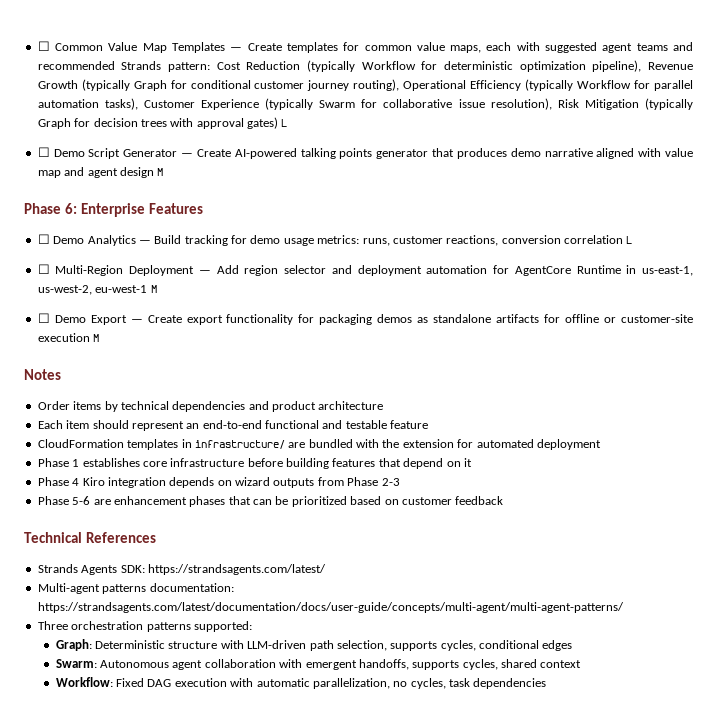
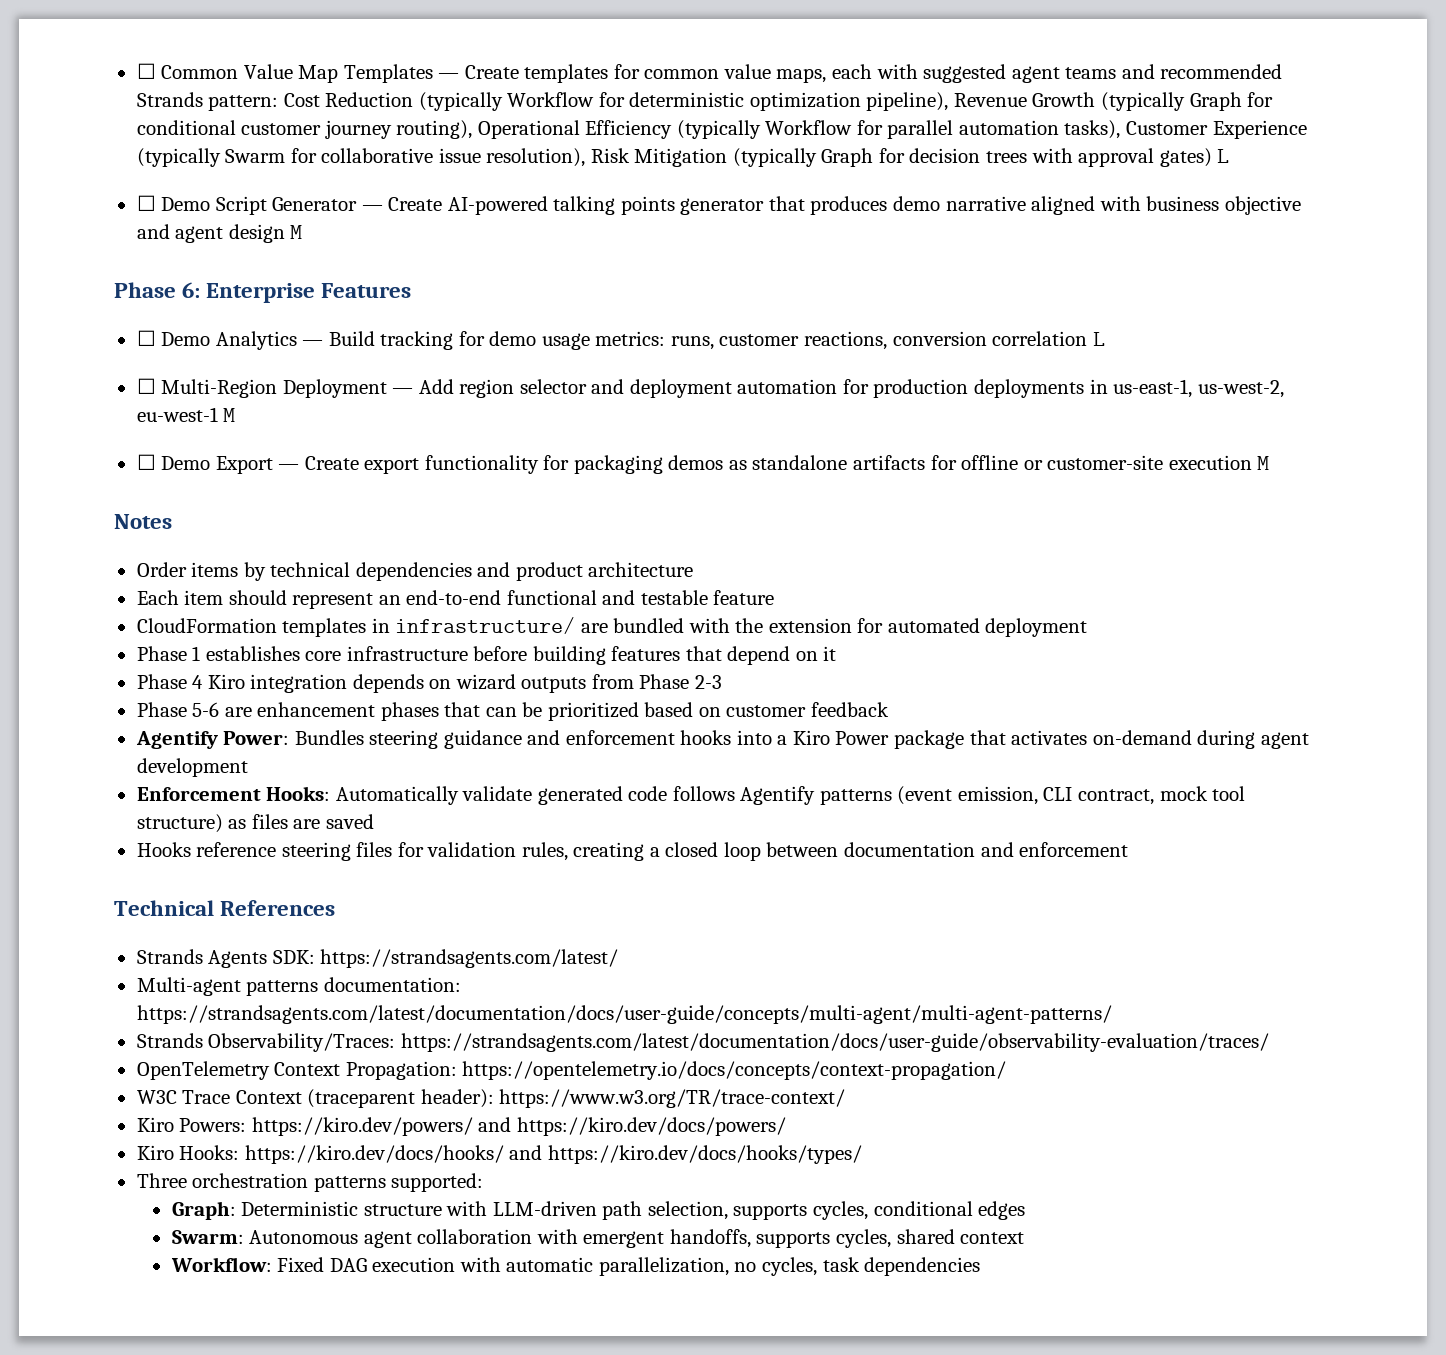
[665,148,693,157] [37,170,61,178] value map -> [1146,196,1301,215] business objective
[514,265,621,276] AgentCore Runtime -> [873,379,1084,398] production deployments
(504, 500) none -> [135,730,1309,749] [136,758,248,777] [136,786,1246,805] [136,814,374,833] [136,842,1129,861] // Agentify Power: Bundles steering guidance and enforcement hooks into a Kiro Power package that activates on-demand during agent development // Enforcement Hooks: Automatically validate generated code follows Agentify patterns (event emission, CLI contract, mock tool structure) as files are saved // Hooks reference steering files for validation rules, creating a closed loop between documentation and enforcement
(624, 607) none -> [136,1033,1269,1052] [136,1061,1007,1080] [136,1089,846,1108] [136,1117,786,1136] [136,1145,862,1164] // Strands Observability/Traces: https://strandsagents.com/latest/documentation/docs/user-guide/observability-evaluation/traces/ // OpenTelemetry Context Propagation: https://opentelemetry.io/docs/concepts/context-propagation/ // W3C Trace Context (traceparent header): https://www.w3.org/TR/trace-context/ // Kiro Powers: https://kiro.dev/powers/ and https://kiro.dev/docs/powers/ // Kiro Hooks: https://kiro.dev/docs/hooks/ and https://kiro.dev/docs/hooks/types/

